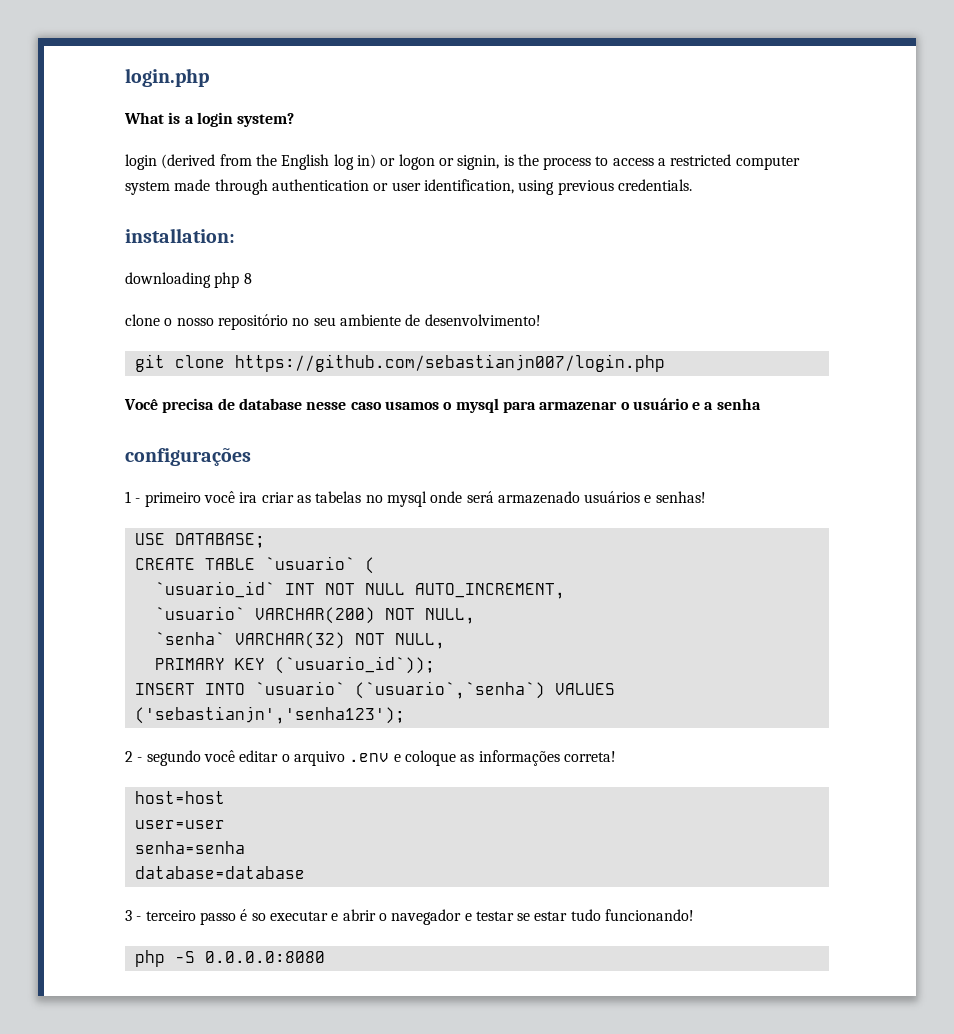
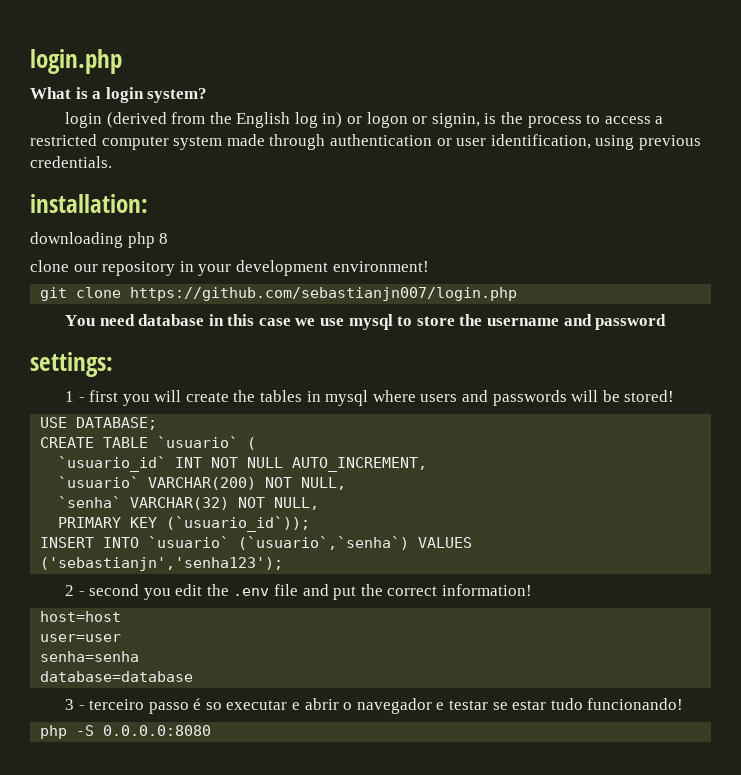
[164,314,541,330] [134,354,665,372] [124,398,761,413] [125,448,251,466] [125,491,706,507] o nosso repositório no seu ambiente de desenvolvimento! // git clone https://github.com/sebastianjn007/login.php // Você precisa de database nesse caso usamos o mysql para armazenar o usuário e a senha // configurações // 1 - primeiro você ira criar as tabelas no mysql onde será armazenado usuários e senhas! -> [73,260,429,276] [40,287,518,301] [64,314,667,330] [30,352,113,377] [64,390,675,406] our repository in your development environment! // git clone https://github.com/sebastianjn007/login.php // You need database in this case we use mysql to store the username and password // settings: // 1 - first you will create the tables in mysql where users and passwords will be stored!
[146,750,616,766] segundo você editar o arquivo .env e coloque as informações correta! -> [89,584,533,600] second you edit the .env file and put the correct information!

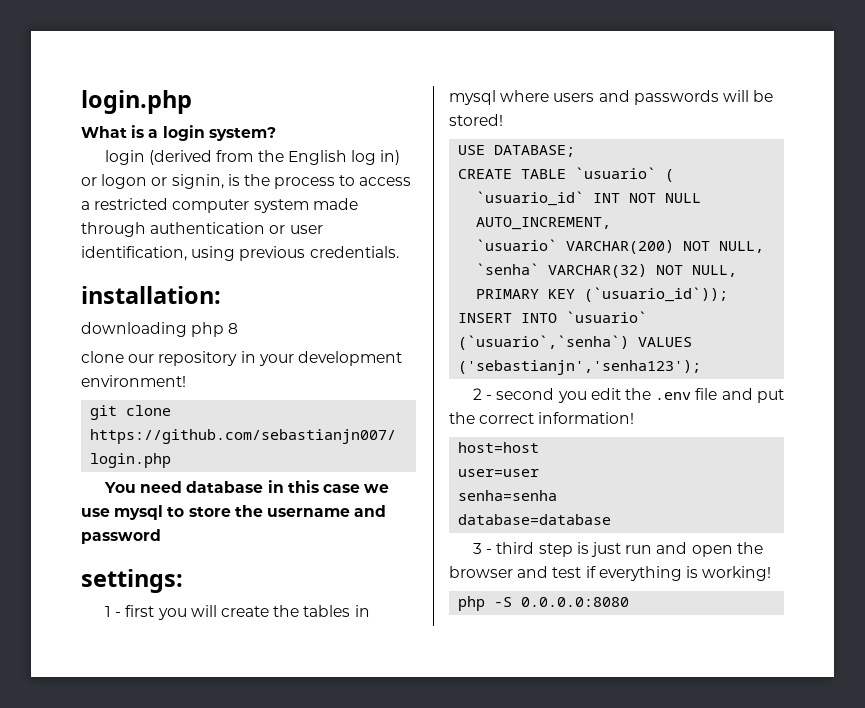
[89,698,684,714] terceiro passo é so executar e abrir o navegador e testar se estar tudo funcionando! -> [496,542,763,557] [449,566,772,581] third step is just run and open the browser and test if everything is working!

